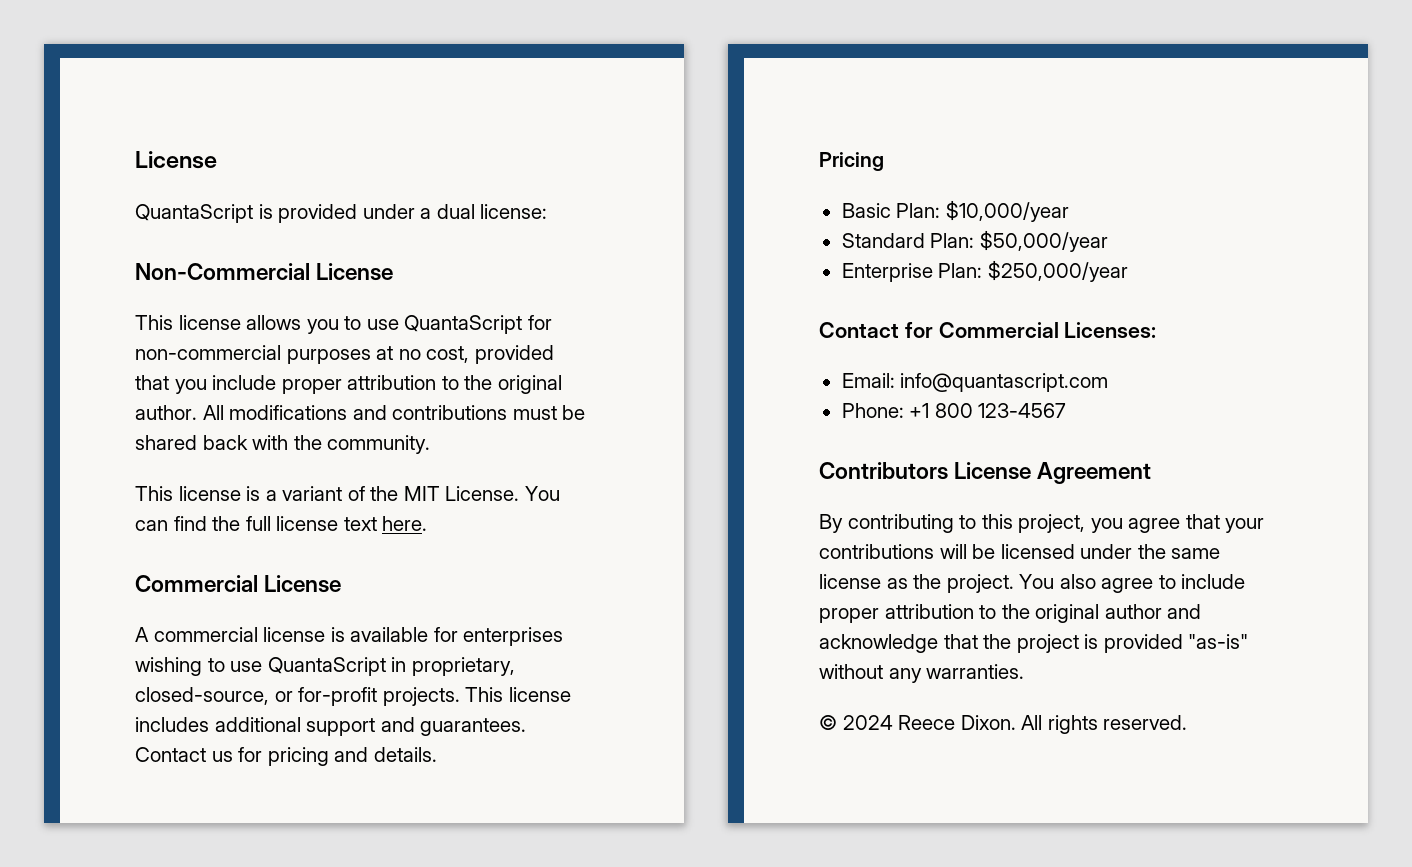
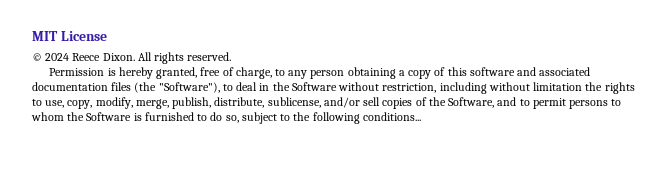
[135,151,217,169] [135,204,548,223] [135,263,394,281] [135,315,552,334] [135,345,554,364] [135,375,562,394] [135,405,586,420] [135,435,431,454] [135,486,560,501] [135,516,428,531] [135,575,342,593] [135,627,564,646] [135,657,515,676] [135,687,571,706] [135,717,527,736] [135,747,437,766] [819,152,884,171] [841,200,1069,222] [841,230,1108,252] [841,260,1128,282] [819,322,1157,338] [841,373,1109,392] [841,403,1067,418] [819,462,1152,484] [819,514,1265,533] [819,544,1221,559] [819,574,1246,593] [819,604,1202,623] [819,634,1249,653] [819,664,1025,683] License // QuantaScript is provided under a dual license: // Non-Commercial License // This license allows you to use QuantaScript for non-commercial purposes at no cost, provided that you include proper attribution to the original author. All modifications and contributions must be shared back with the community. // This license is a variant of the MIT License. You can find the full license text here. // Commercial License // A commercial license is available for enterprises wishing to use QuantaScript in proprietary, closed-source, or for-profit projects. This license includes additional support and guarantees. Contact us for pricing and details. // Pricing // Basic Plan: $10,000/year // Standard Plan: $50,000/year // Enterprise Plan: $250,000/year // Contact for Commercial Licenses: // Email: info@quantascript.com // Phone: +1 800 123-4567 // Contributors License Agreement // By contributing to this project, you agree that your contributions will be licensed under the same license as the project. You also agree to include proper attribution to the original author and acknowledge that the project is provided "as-is" without any warranties. -> [32,31,107,41] MIT License
(1188, 722) none -> [49,67,591,79] [32,82,635,94] [32,97,622,109] [31,112,421,124] // Permission is hereby granted, free of charge, to any person obtaining a copy of this software and associated documentation files (the "Software"), to deal in the Software without restriction, including without limitation the rights to use, copy, modify, merge, publish, distribute, sublicense, and/or sell copies of the Software, and to permit persons to whom the Software is furnished to do so, subject to the following conditions...

